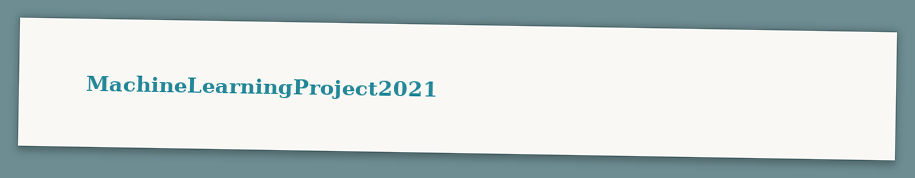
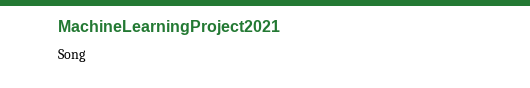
(439, 87) none -> [58,49,86,62] // Song

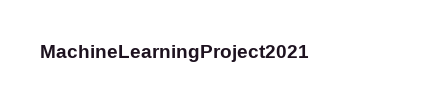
[58,49,86,62] // Song -> (309, 53) none

